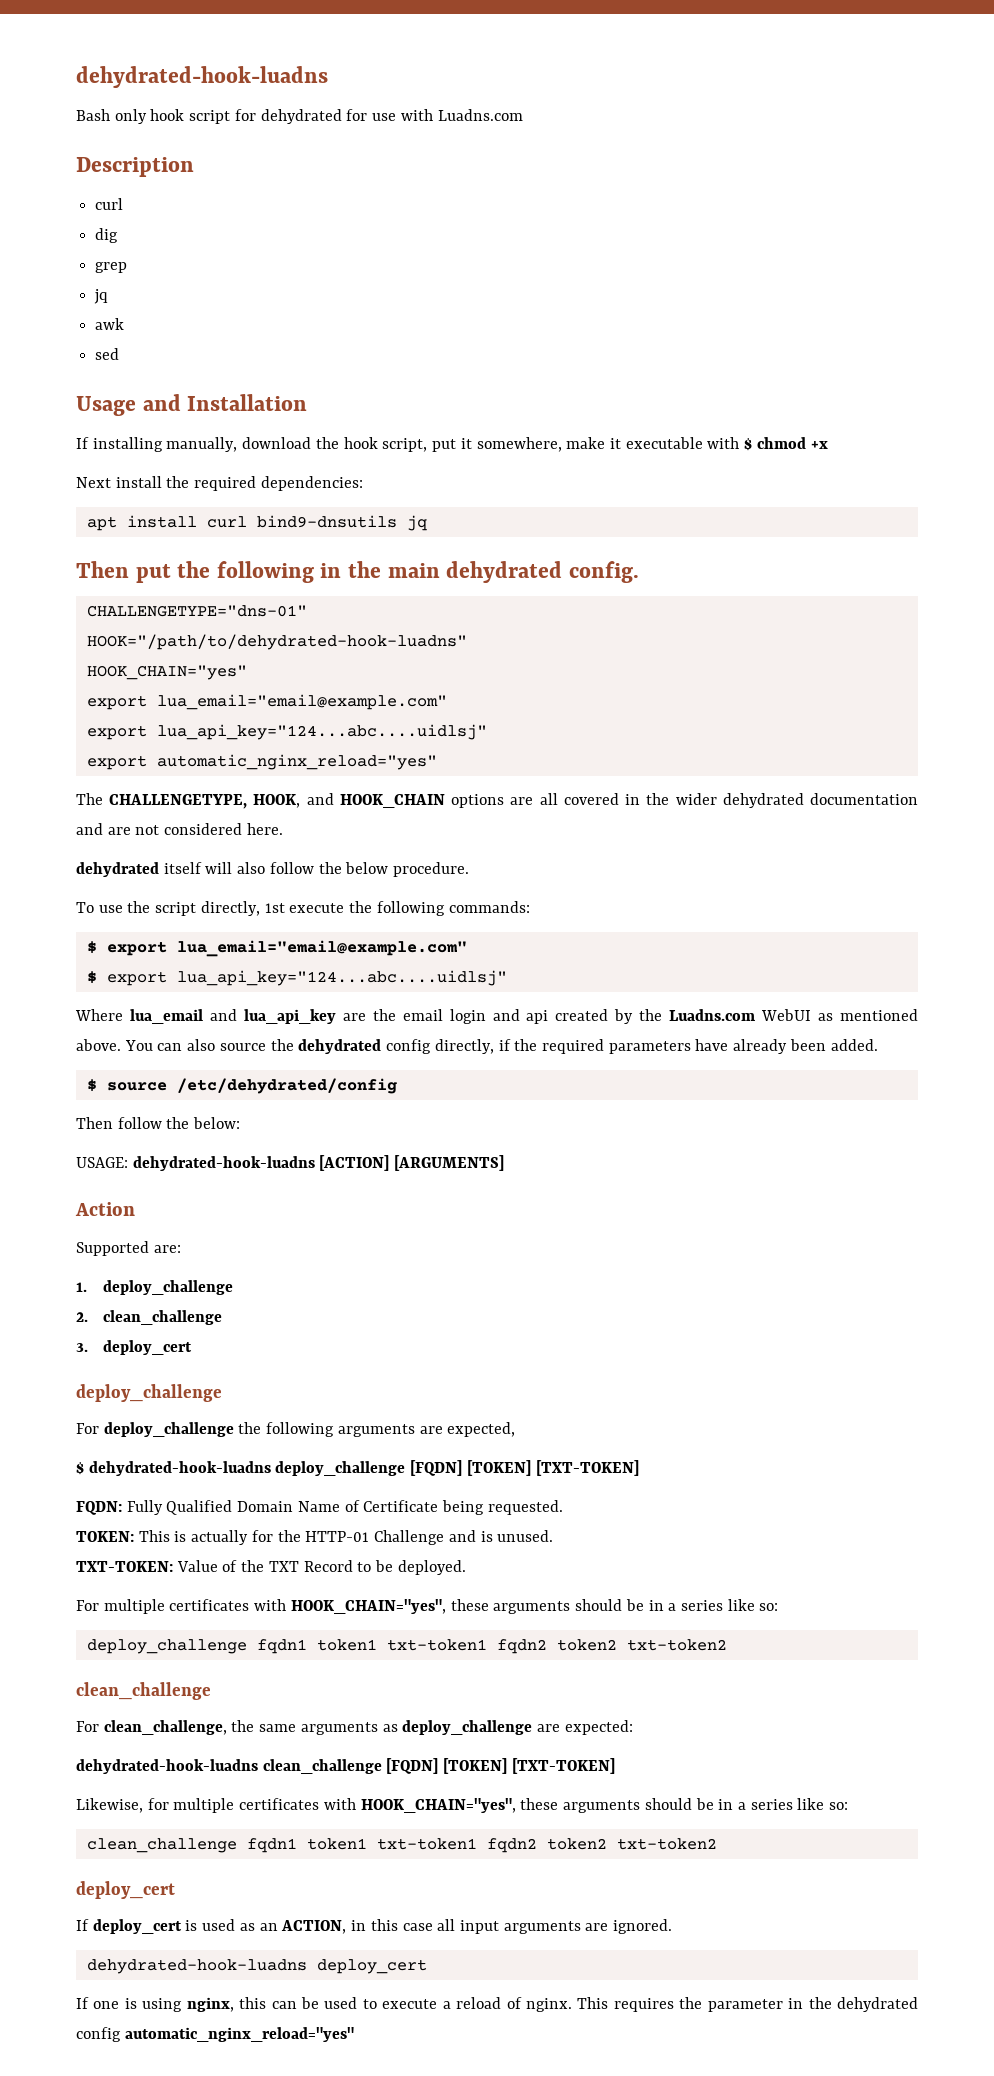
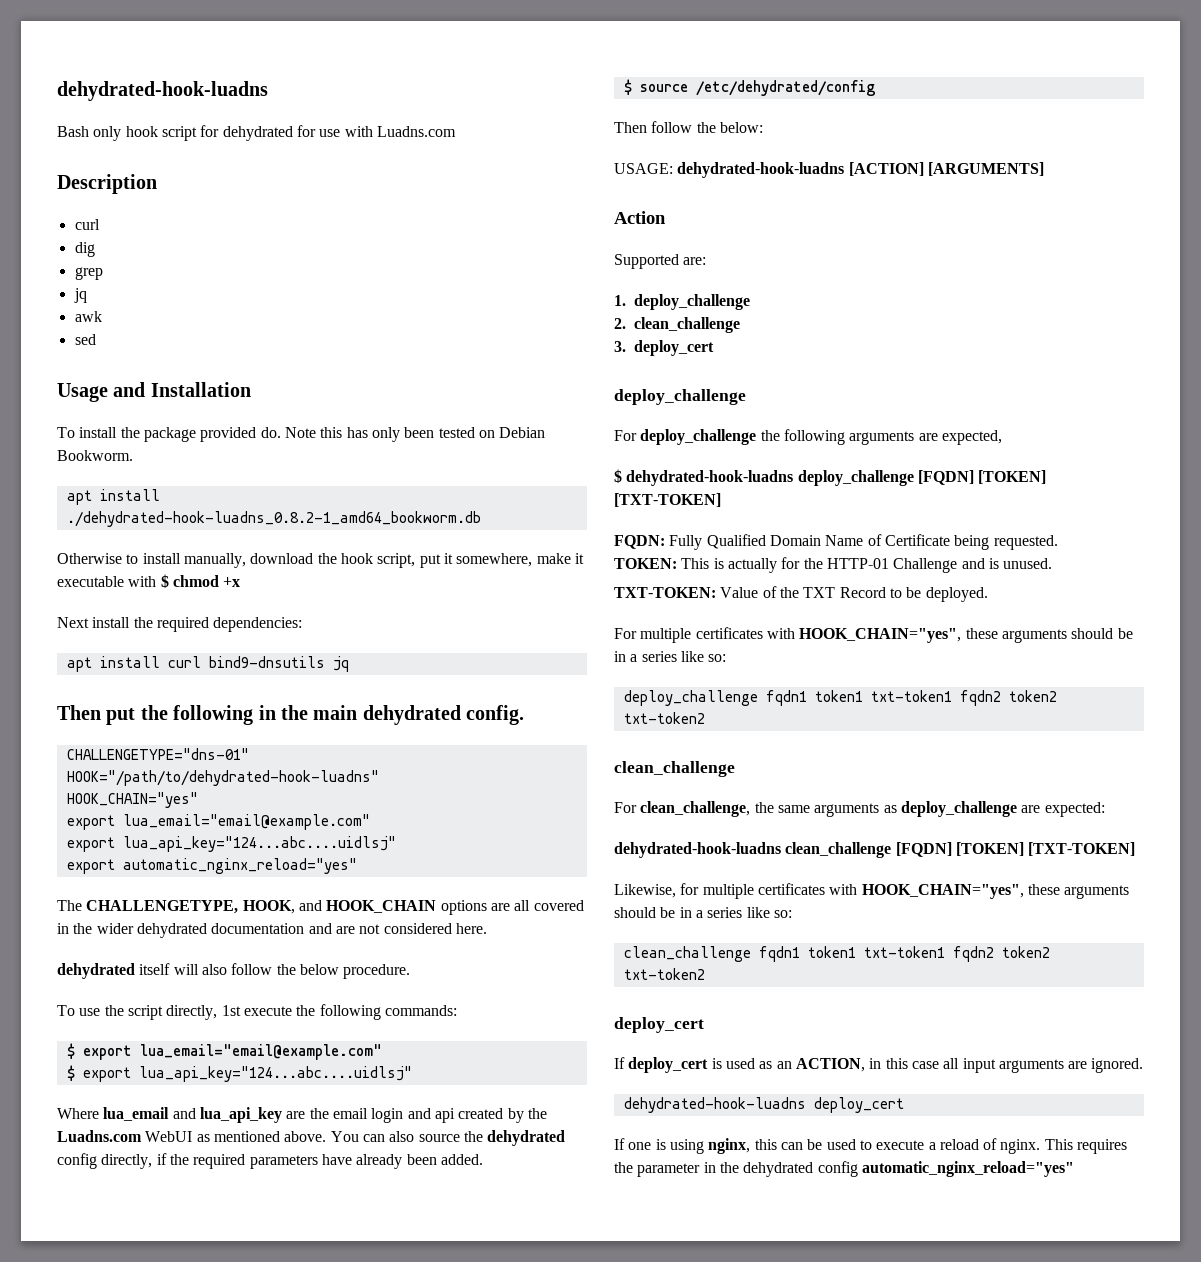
[76,437,163,452] If installing -> [57,427,546,442] [57,450,133,461] [66,489,160,505] [66,511,481,527] [57,553,181,564] To install the package provided do. Note this has only been tested on Debian Bookworm. // apt install ./dehydrated-hook-luadns_0.8.2-1_amd64_bookworm.db // Otherwise to install

